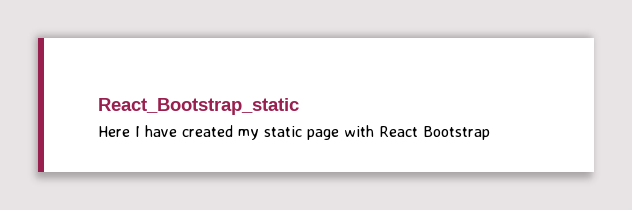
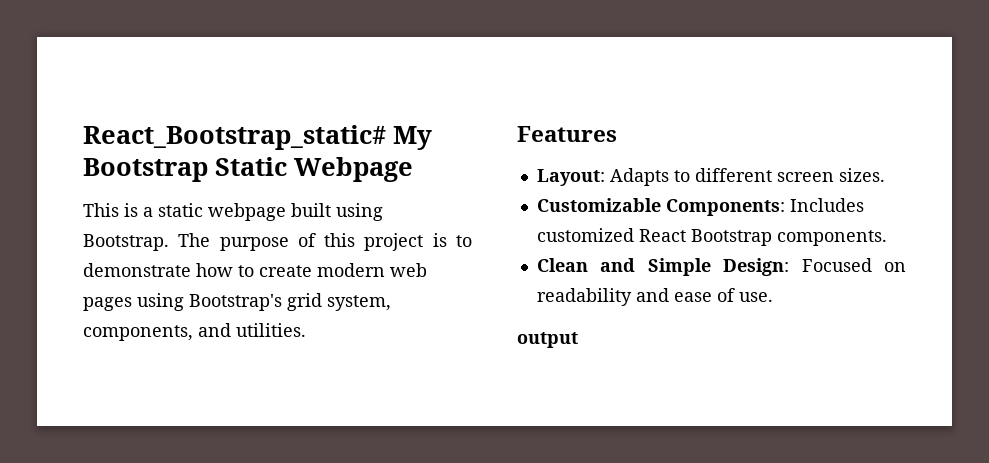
[98,98,299,115] [98,125,490,140] React_Bootstrap_static // Here I have created my static page with React Bootstrap -> [83,125,432,150] [83,157,413,182] [83,203,383,221] [83,233,472,251] [83,263,427,277] [83,293,391,311] [83,323,306,341] [517,126,617,142] [536,168,885,186] [536,198,864,216] [536,228,887,246] [536,258,906,276] [536,288,773,306] [517,332,578,348] React_Bootstrap_static# My Bootstrap Static Webpage // This is a static webpage built using Bootstrap. The purpose of this project is to demonstrate how to create modern web pages using Bootstrap's grid system, components, and utilities. // Features // Layout: Adapts to different screen sizes. // Customizable Components: Includes customized React Bootstrap components. // Clean and Simple Design: Focused on readability and ease of use. // output

